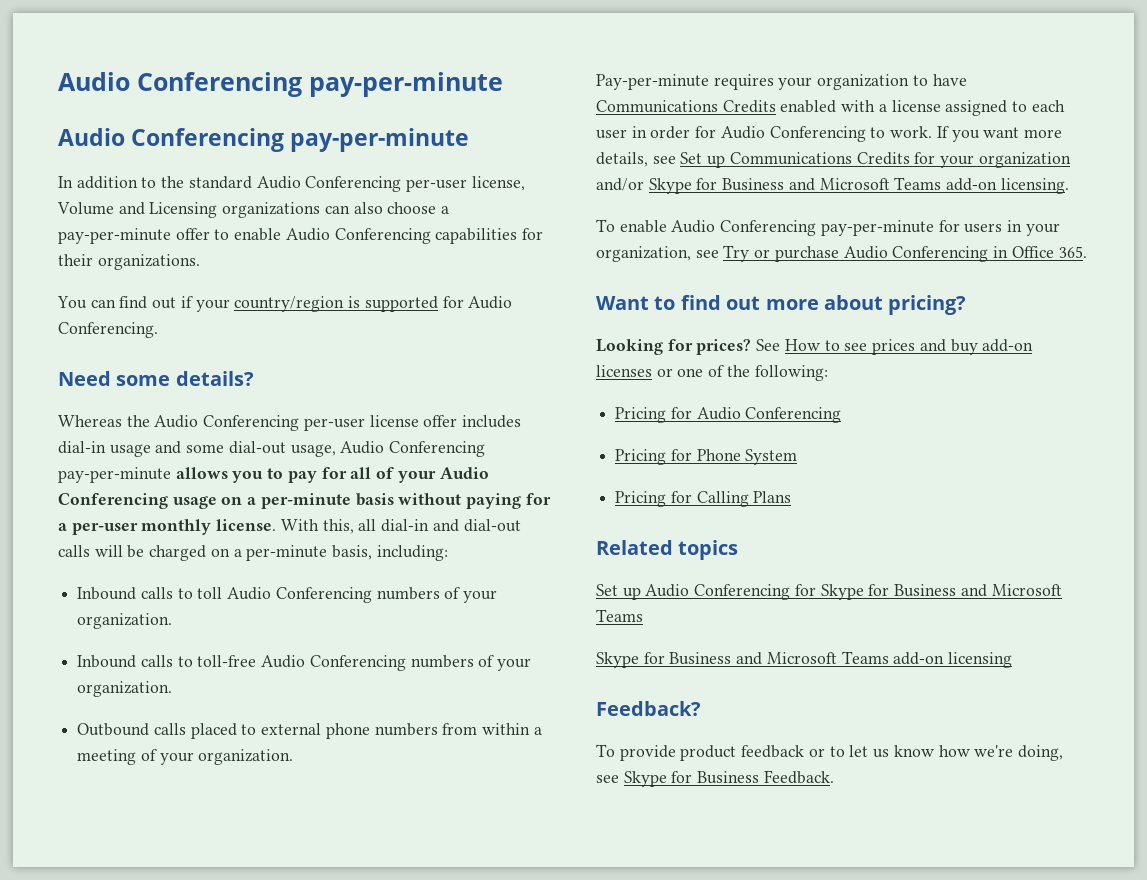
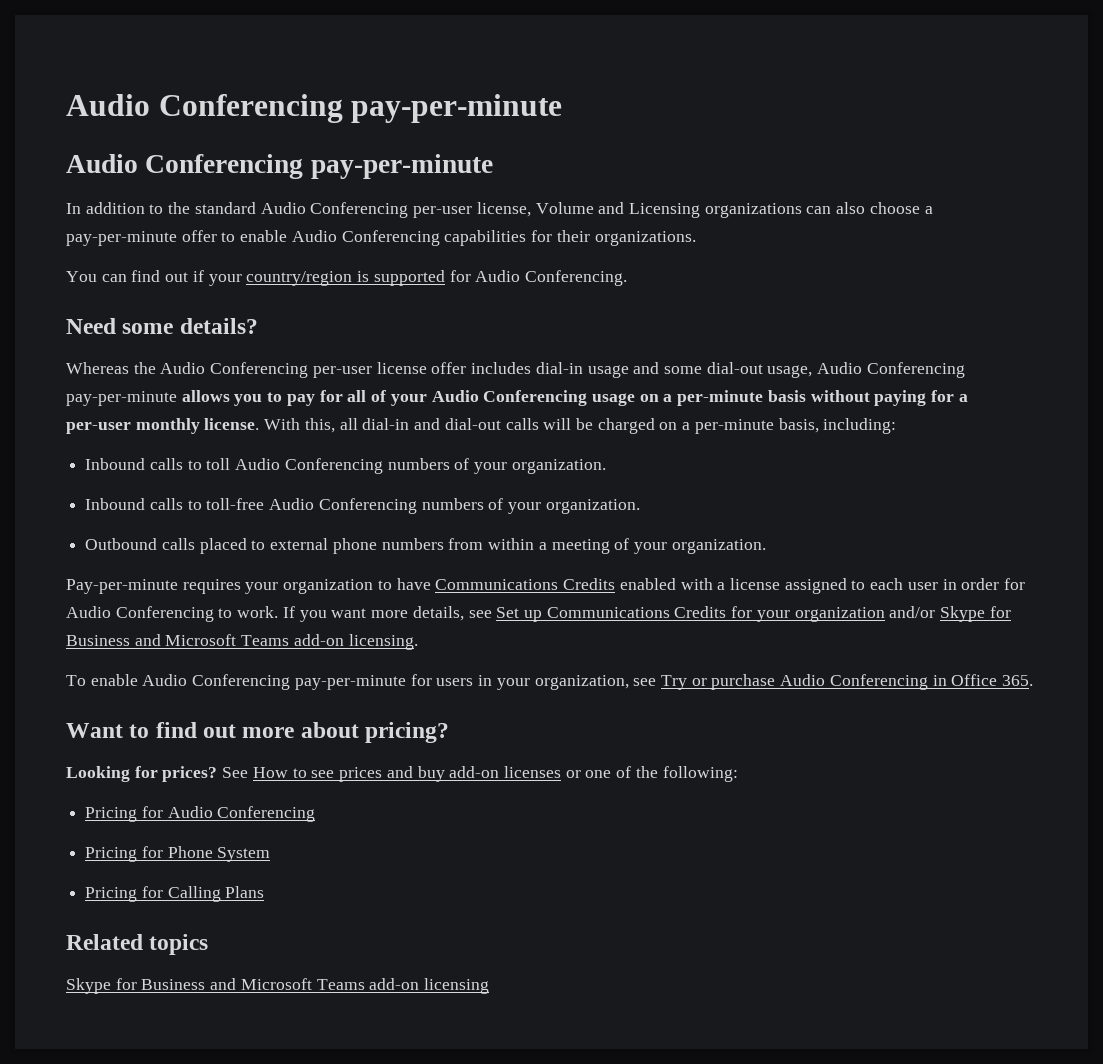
[596,584,1062,600] [596,609,643,622] // Set up Audio Conferencing for Skype for Business and Microsoft Teams -> (209, 944) none
[596,701,701,716] [596,744,1063,761] [596,770,834,787] // Feedback? // To provide product feedback or to let us know how we're doing, see Skype for Business Feedback. -> (490, 986) none

